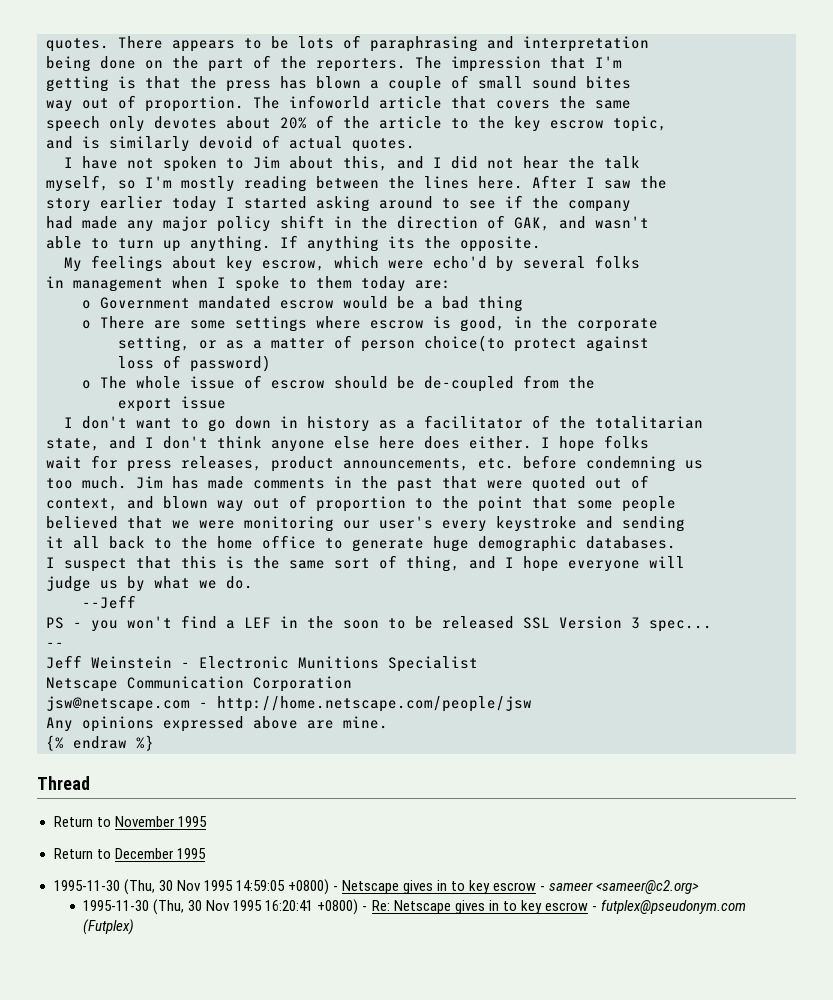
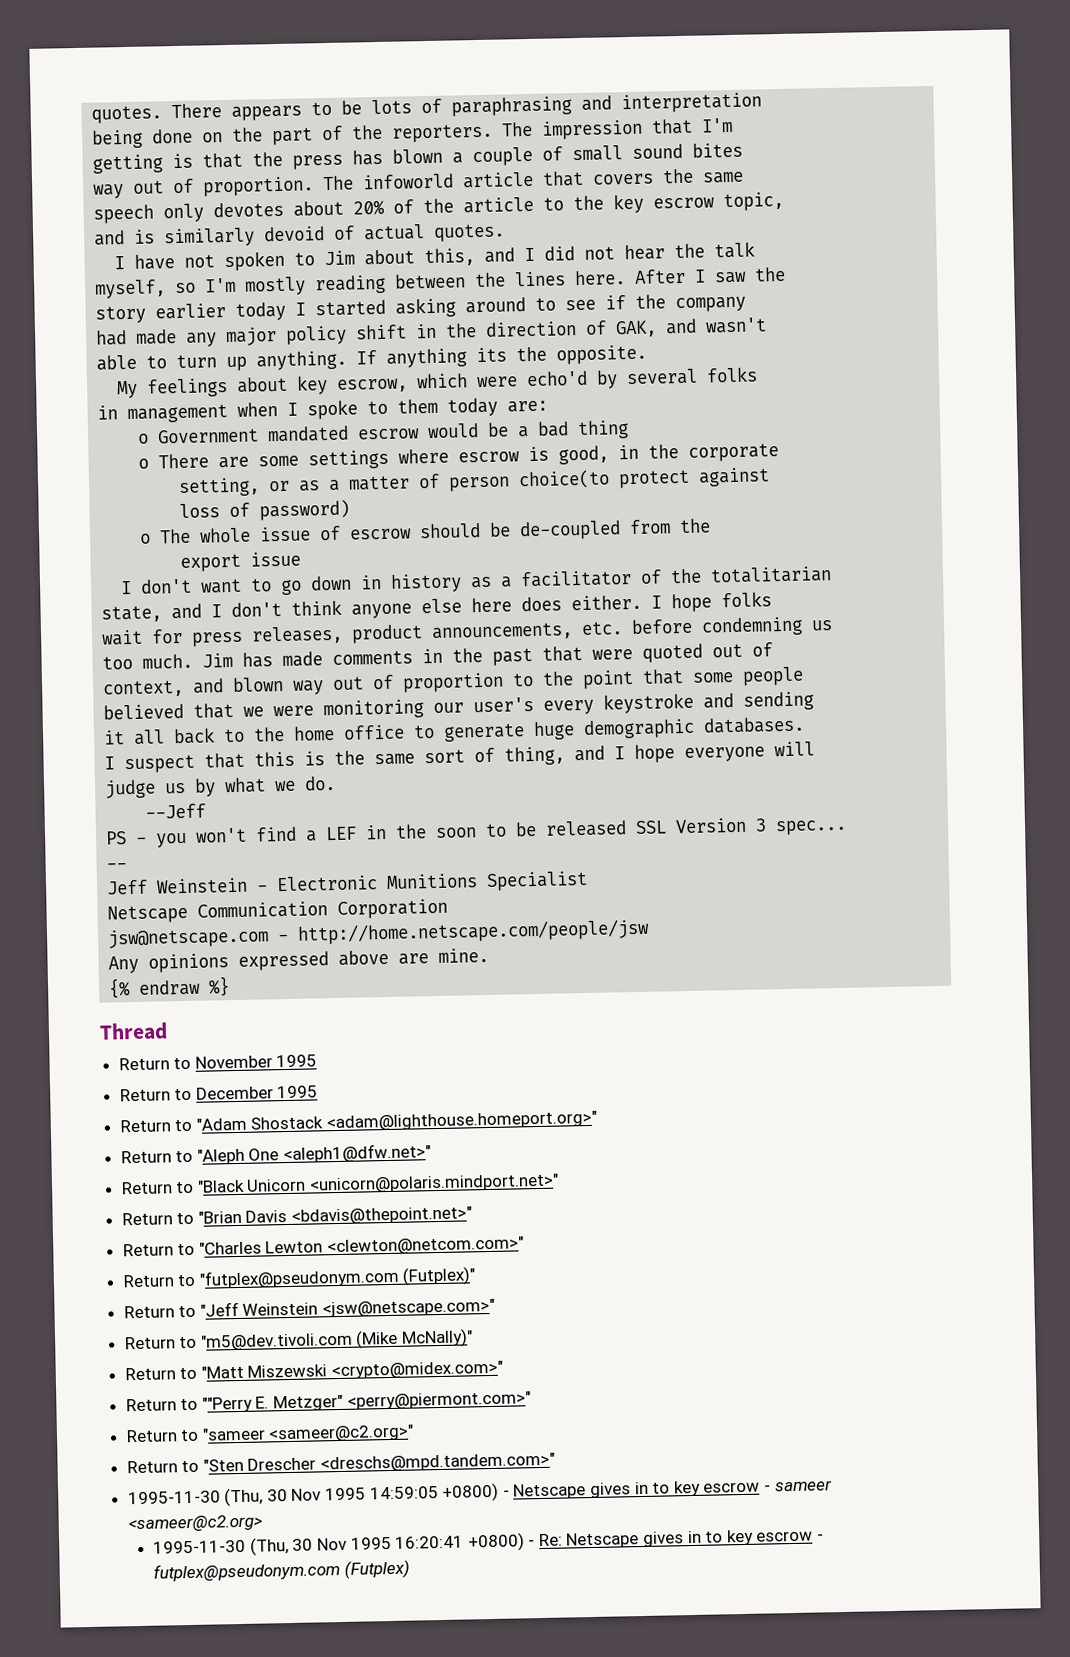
(206, 853) none -> [119,1110,598,1133] [120,1143,432,1165] [120,1173,560,1195] [121,1206,473,1226] [122,1236,525,1257] [122,1266,477,1289] [123,1298,496,1319] [124,1328,474,1351] [124,1360,504,1381] [125,1391,531,1413] [125,1424,415,1443] [126,1452,556,1474] // Return to "Adam Shostack <adam@lighthouse.homeport.org>" // Return to "Aleph One <aleph1@dfw.net>" // Return to "Black Unicorn <unicorn@polaris.mindport.net>" // Return to "Brian Davis <bdavis@thepoint.net>" // Return to "Charles Lewton <clewton@netcom.com>" // Return to "futplex@pseudonym.com (Futplex)" // Return to "Jeff Weinstein <jsw@netscape.com>" // Return to "m5@dev.tivoli.com (Mike McNally)" // Return to "Matt Miszewski <crypto@midex.com>" // Return to ""Perry E. Metzger" <perry@piermont.com>" // Return to "sameer <sameer@c2.org>" // Return to "Sten Drescher <dreschs@mpd.tandem.com>"

